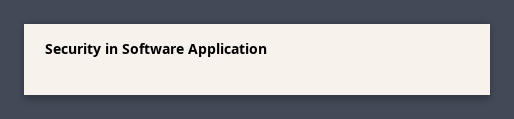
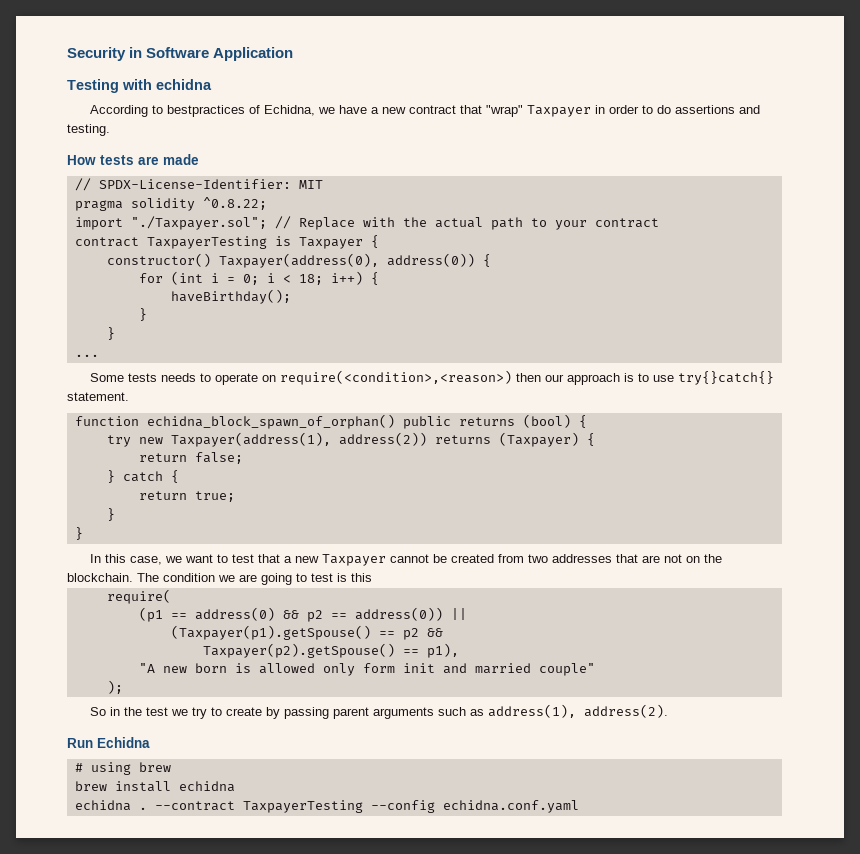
(267, 50) none -> [67,79,212,93] [90,105,761,117] [67,124,110,136] [67,154,199,165] [74,178,323,191] [74,197,267,211] [74,216,659,230] [74,235,379,249] [106,253,491,268] [138,271,379,285] [170,289,291,304] [138,308,147,321] [106,327,115,340] [74,354,99,357] [90,370,775,385] [67,392,129,401] [74,414,587,429] [106,432,595,447] [138,452,243,464] [106,470,179,483] [138,491,235,502] [106,508,115,521] [74,527,83,540] [90,554,723,566] [67,573,372,585] [106,589,171,604] [138,607,467,622] [170,625,443,640] [202,643,459,658] [138,663,595,676] [106,680,123,694] [90,704,669,719] [67,737,150,748] [74,762,171,775] [74,781,235,792] [74,800,579,813] // Testing with echidna // According to bestpractices of Echidna, we have a new contract that "wrap" Taxpayer in order to do assertions and testing. // How tests are made // // SPDX-License-Identifier: MIT // pragma solidity ^0.8.22; // import "./Taxpayer.sol"; // Replace with the actual path to your contract // contract TaxpayerTesting is Taxpayer { // constructor() Taxpayer(address(0), address(0)) { // for (int i = 0; i < 18; i++) { // haveBirthday(); // } // } // ... // Some tests needs to operate on require(<condition>,<reason>) then our approach is to use try{}catch{} statement. // function echidna_block_spawn_of_orphan() public returns (bool) { // try new Taxpayer(address(1), address(2)) returns (Taxpayer) { // return false; // } catch { // return true; // } // } // In this case, we want to test that a new Taxpayer cannot be created from two addresses that are not on the blockchain. The condition we are going to test is this // require( // (p1 == address(0) && p2 == address(0)) || // (Taxpayer(p1).getSpouse() == p2 && // Taxpayer(p2).getSpouse() == p1), // "A new born is allowed only form init and married couple" // ); // So in the test we try to create by passing parent arguments such as address(1), address(2). // Run Echidna // # using brew // brew install echidna // echidna . --contract TaxpayerTesting --config echidna.conf.yaml

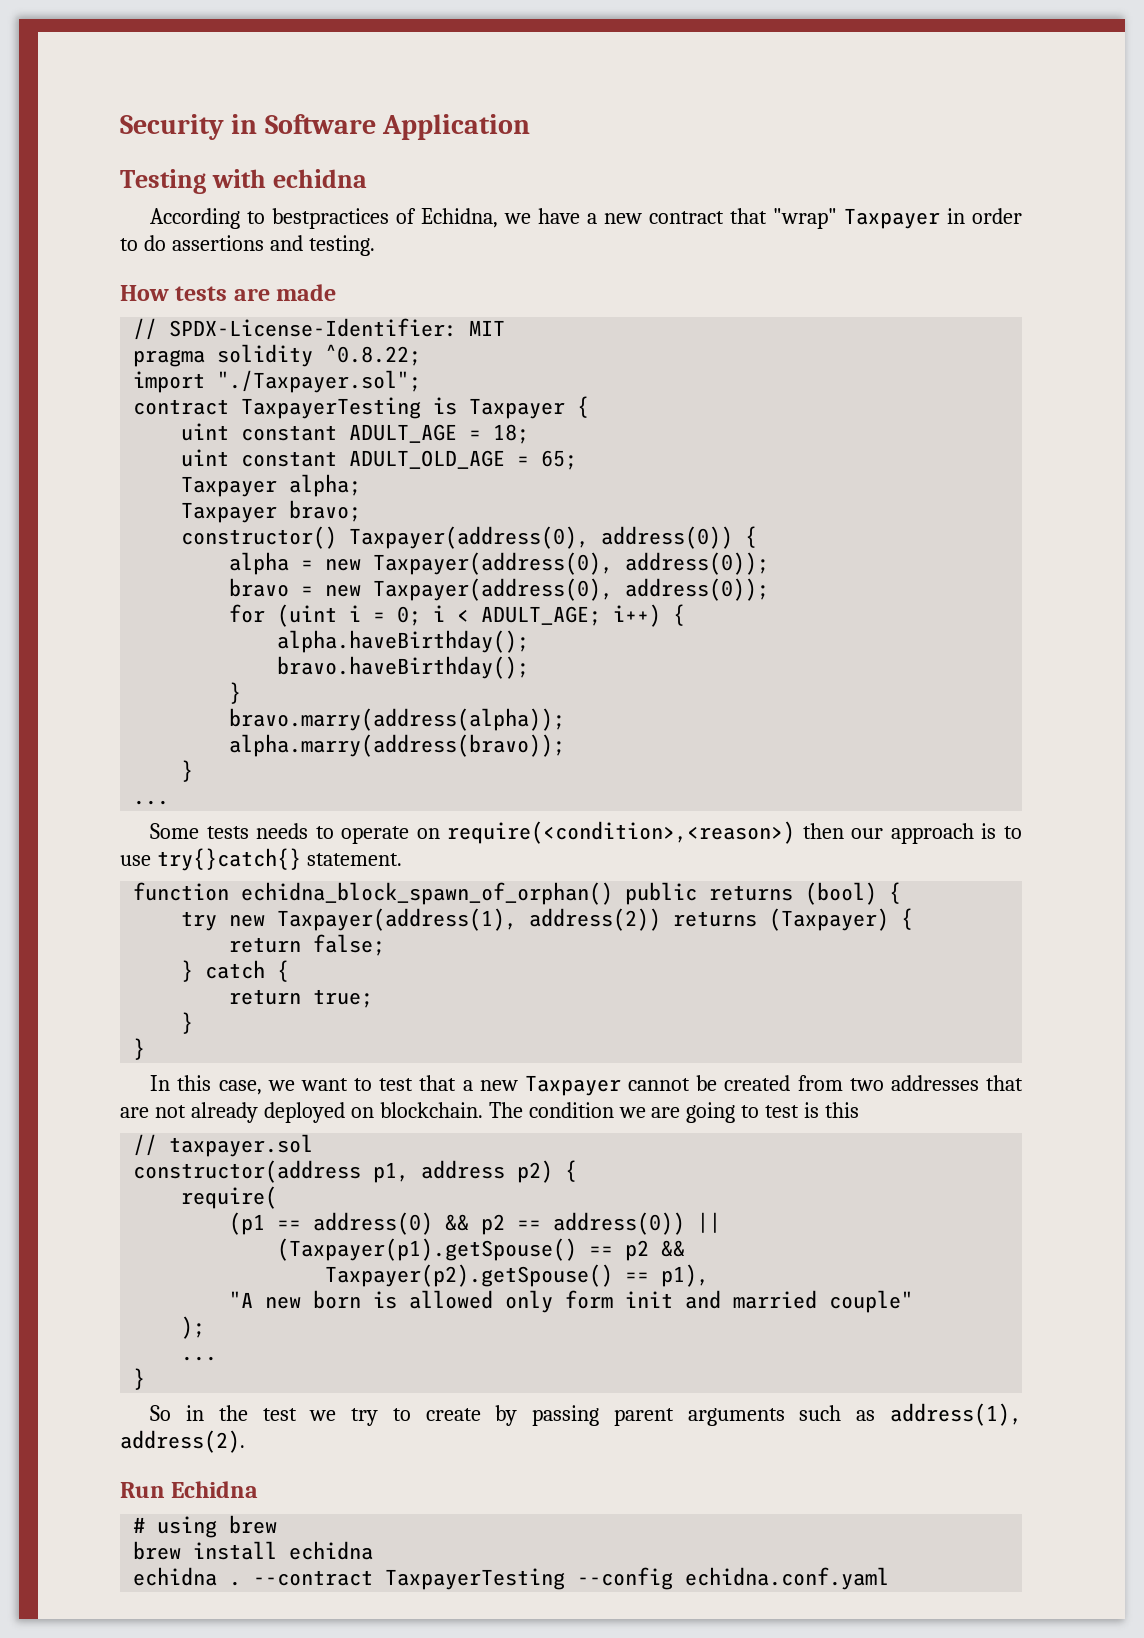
[274,216,659,230] // Replace with the actual path to your contract -> (422, 381) none
[106,253,491,268] constructor() Taxpayer(address(0), address(0)) { -> [181,423,530,444] [181,449,578,470] [181,474,362,497] [181,500,362,523] [181,526,758,549] [229,552,770,575] [229,578,770,601] uint constant ADULT_AGE = 18; // uint constant ADULT_OLD_AGE = 65; // Taxpayer alpha; // Taxpayer bravo; // constructor() Taxpayer(address(0), address(0)) { // alpha = new Taxpayer(address(0), address(0)); // bravo = new Taxpayer(address(0), address(0));
[170,271,203,285] (int -> [277,604,338,627] (uint
[298,274,323,285] 18; -> [481,606,602,626] ADULT_AGE;
[170,289,291,304] [138,308,147,321] haveBirthday(); // } -> [277,630,530,653] [277,656,530,679] [229,682,242,704] [229,708,566,731] [229,734,566,757] alpha.haveBirthday(); // bravo.haveBirthday(); // } // bravo.marry(address(alpha)); // alpha.marry(address(bravo));
[686,554,723,563] on the -> [190,1102,374,1123] already deployed on
(372, 577) none -> [133,1134,314,1157] [133,1160,578,1183] // // taxpayer.sol // constructor(address p1, address p2) {
(123, 687) none -> [181,1356,218,1361] [133,1368,146,1390] // ... // }

